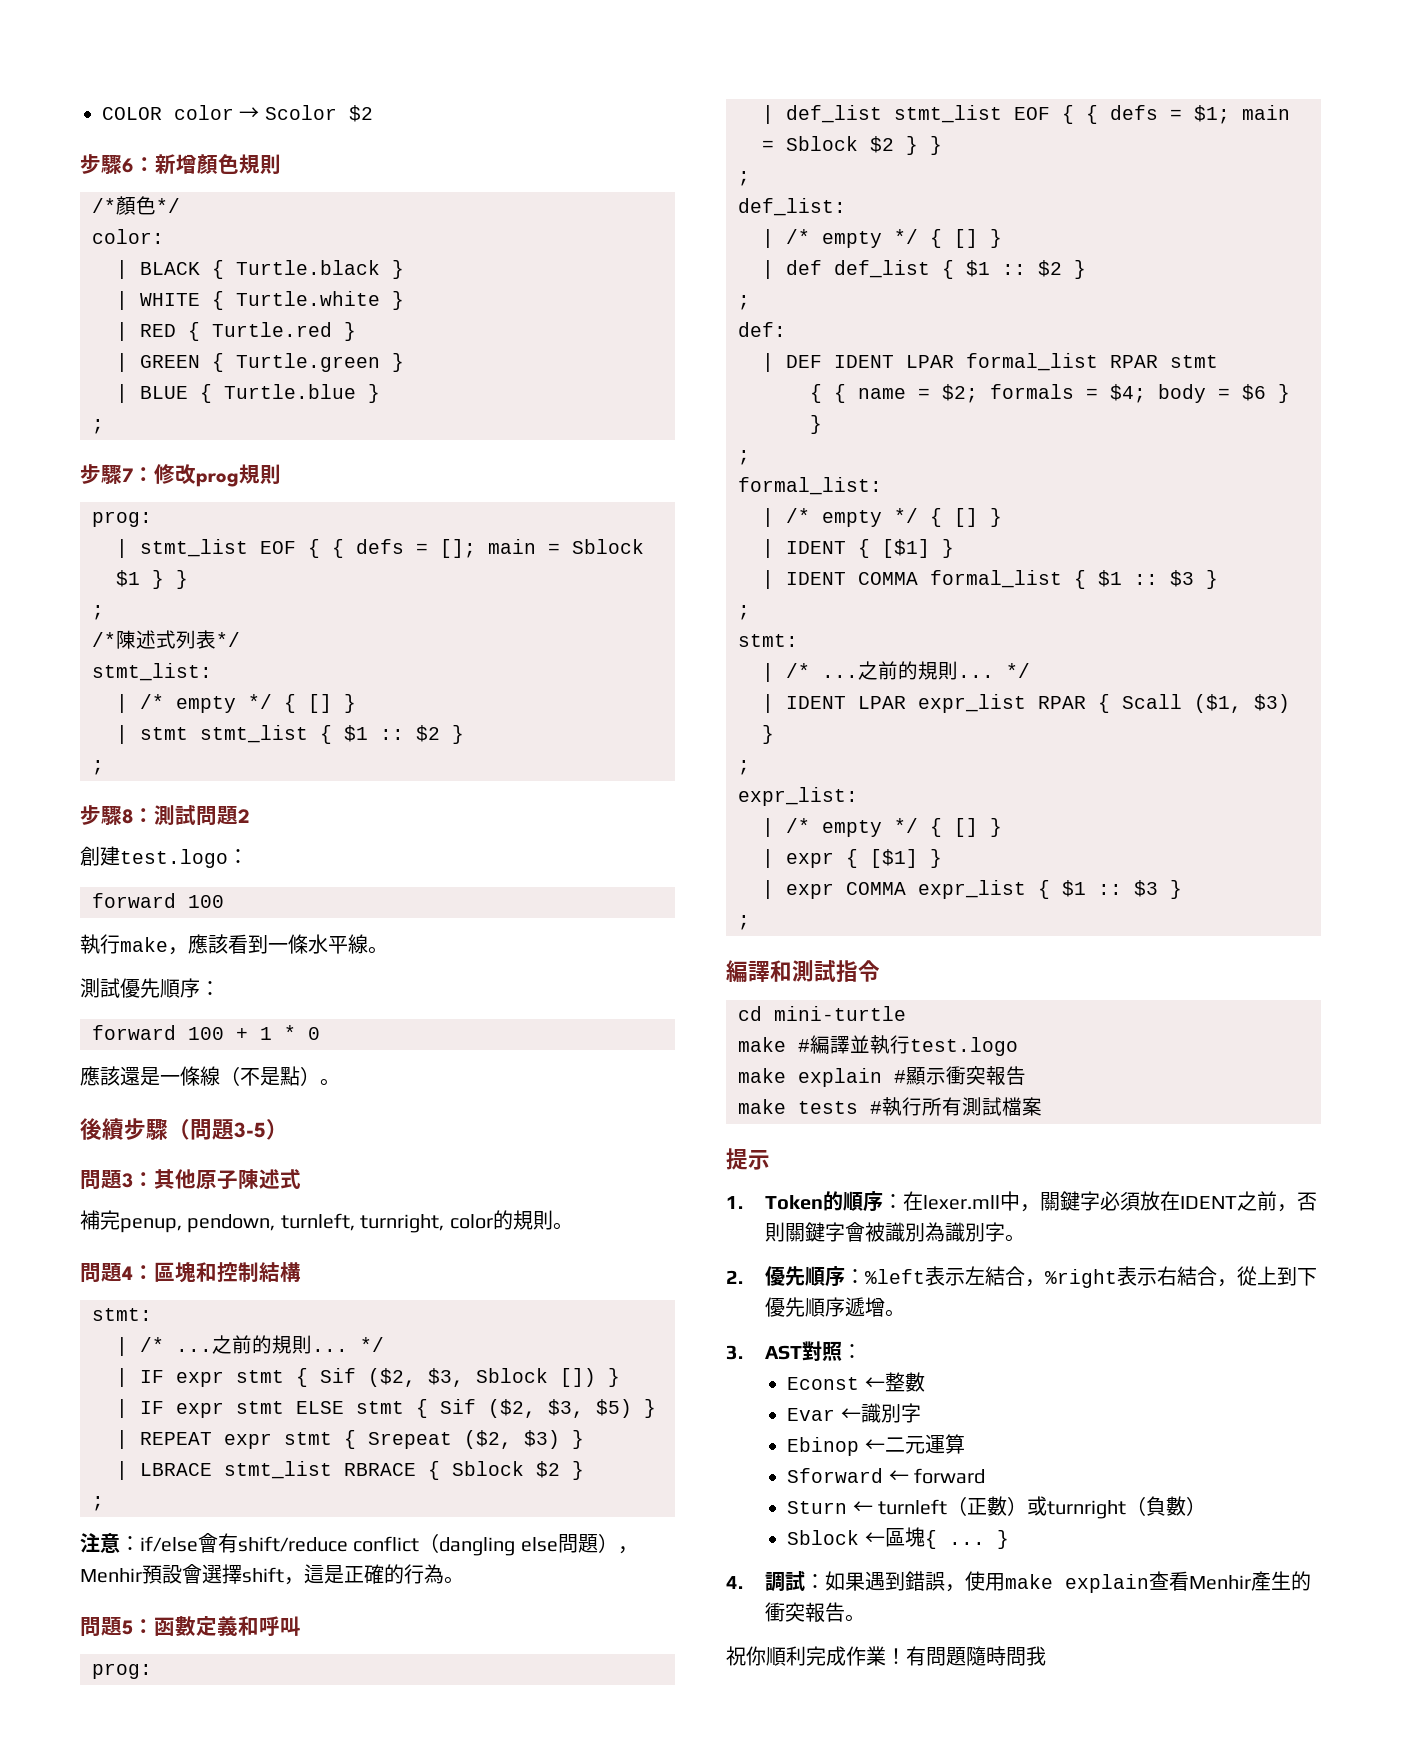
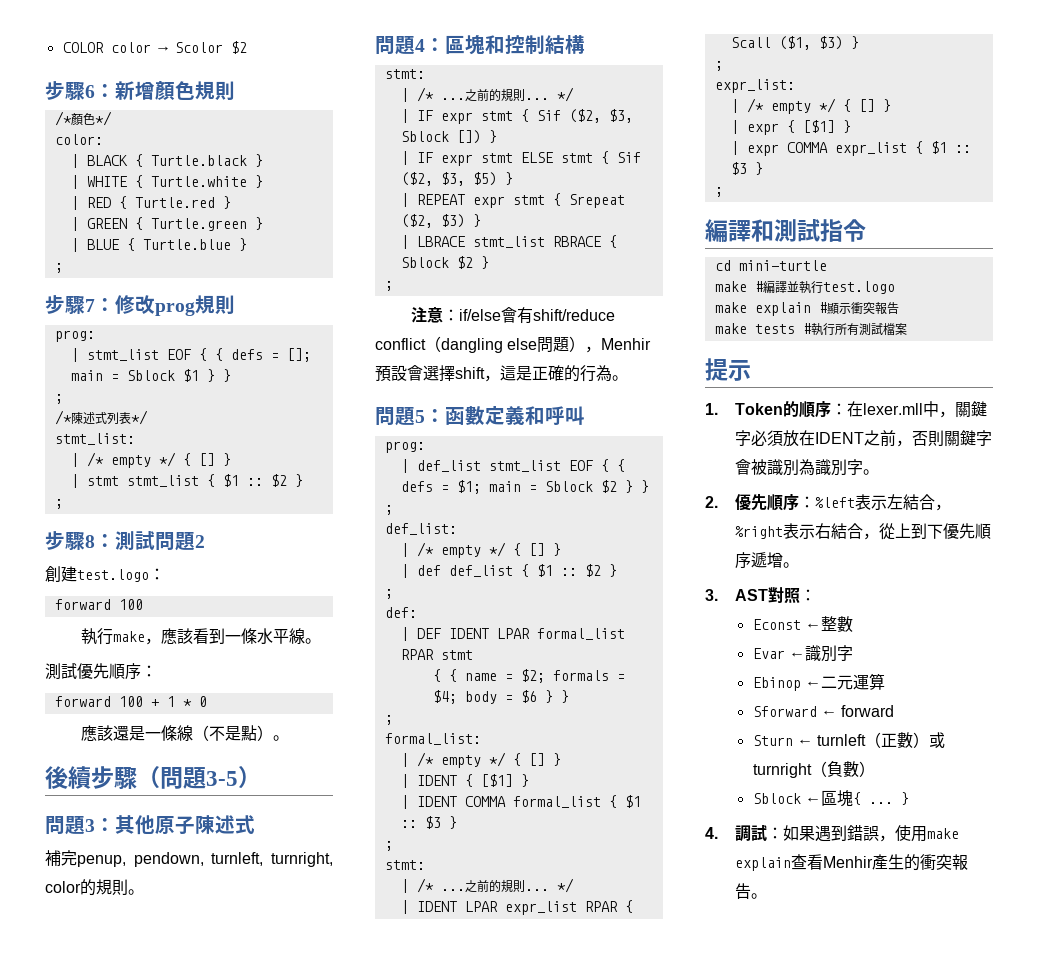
[726,1646,1046,1666] // 祝你順利完成作業！有問題隨時問我 -> (768, 896) none

